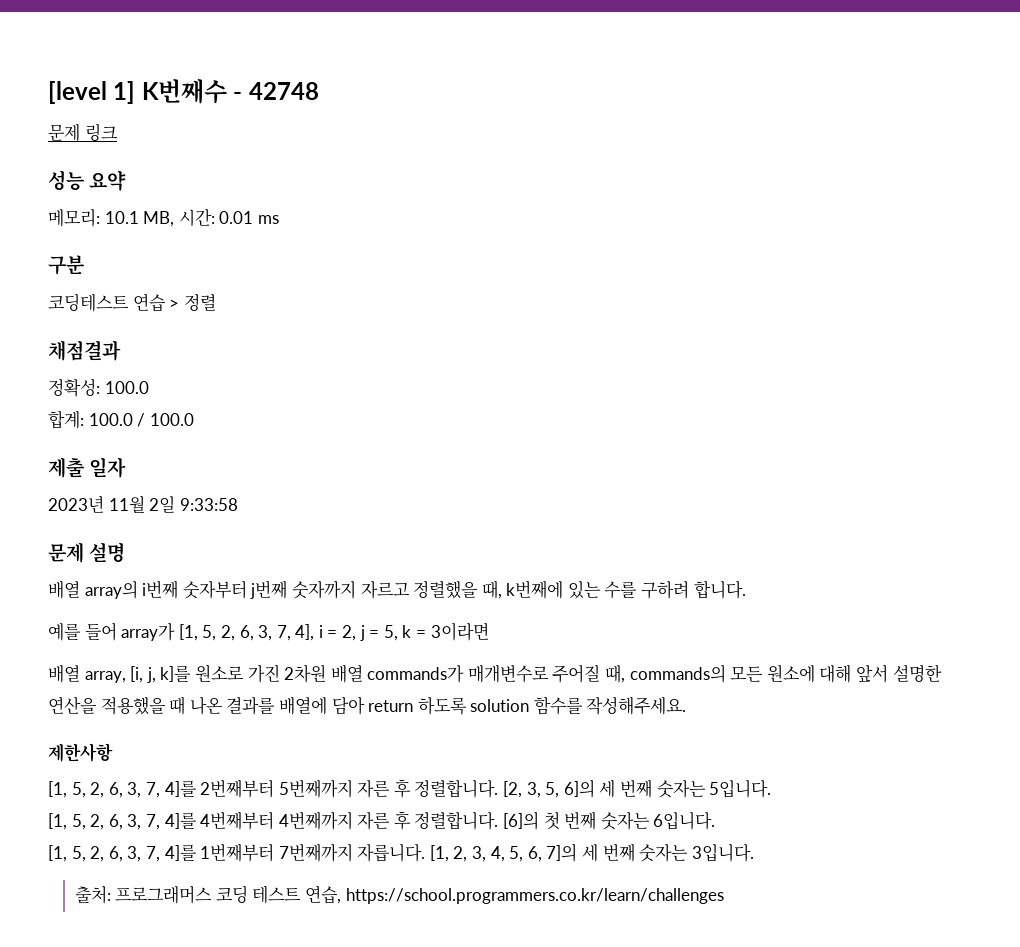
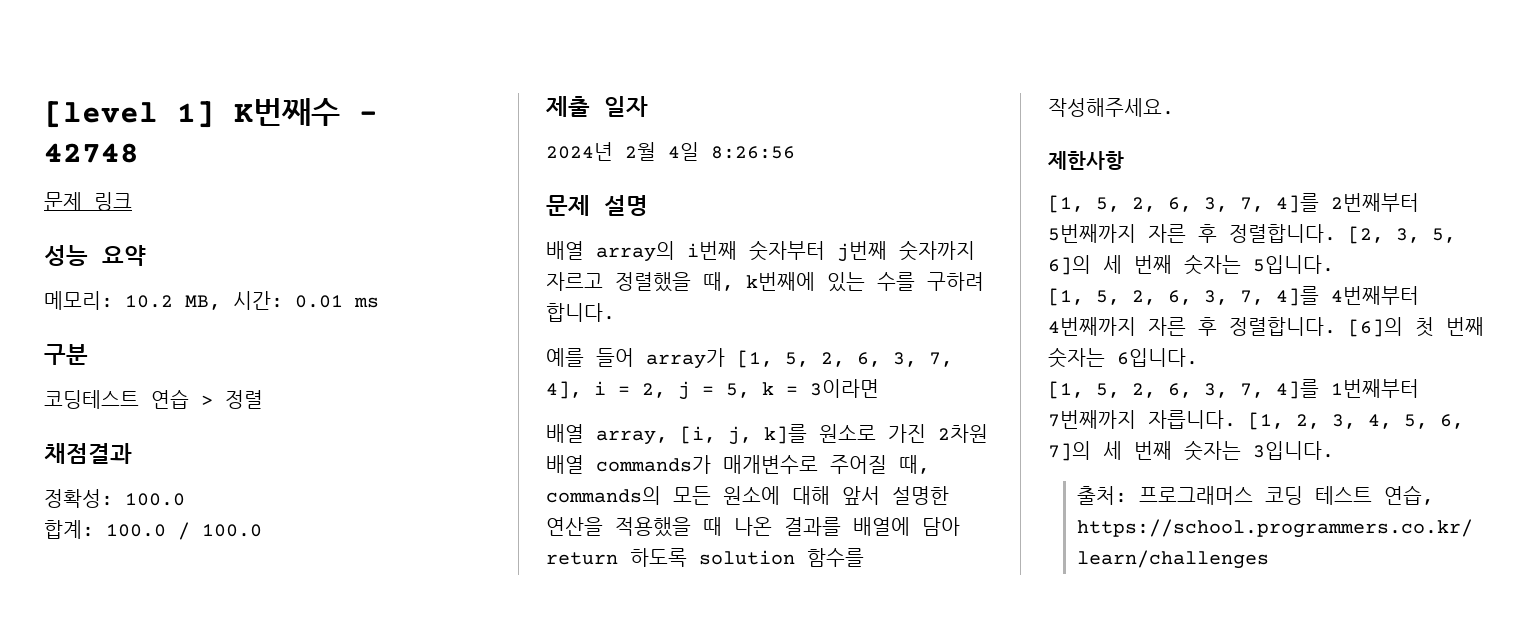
[104,211,139,224] 10.1 -> [125,295,173,308] 10.2
[48,496,238,513] 2023년 11월 2일 9:33:58 -> [546,142,795,161] 2024년 2월 4일 8:26:56

